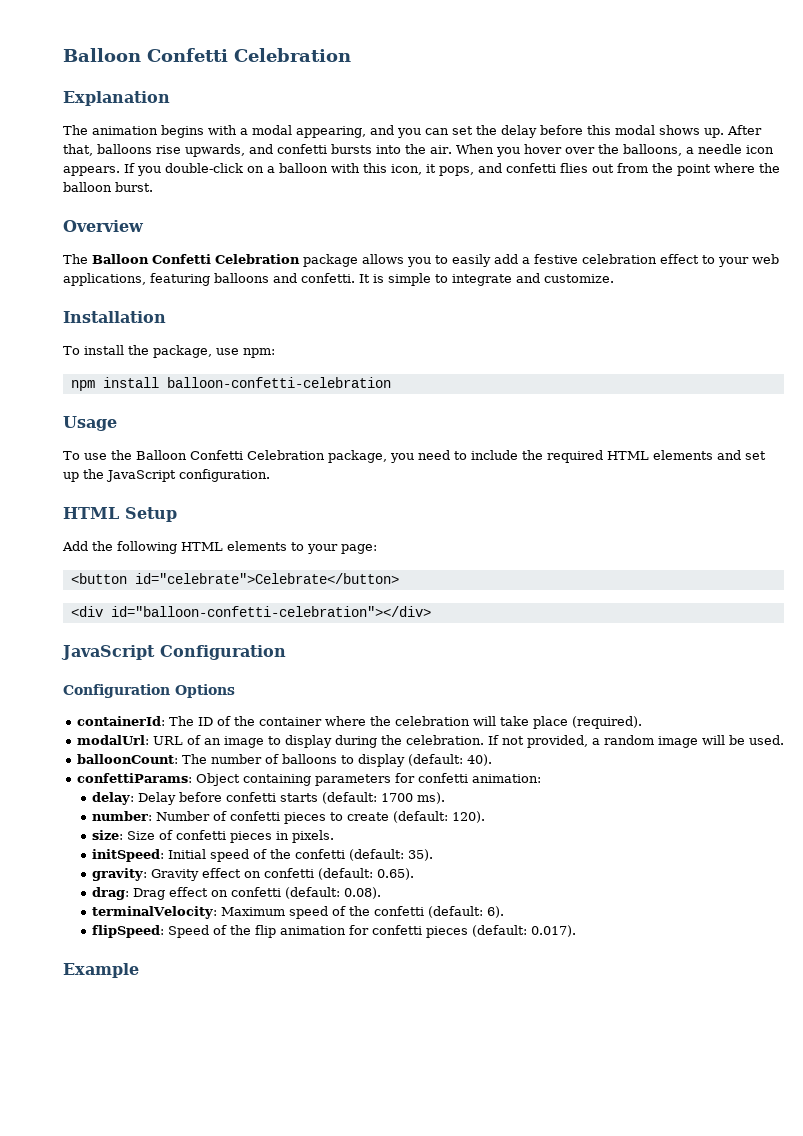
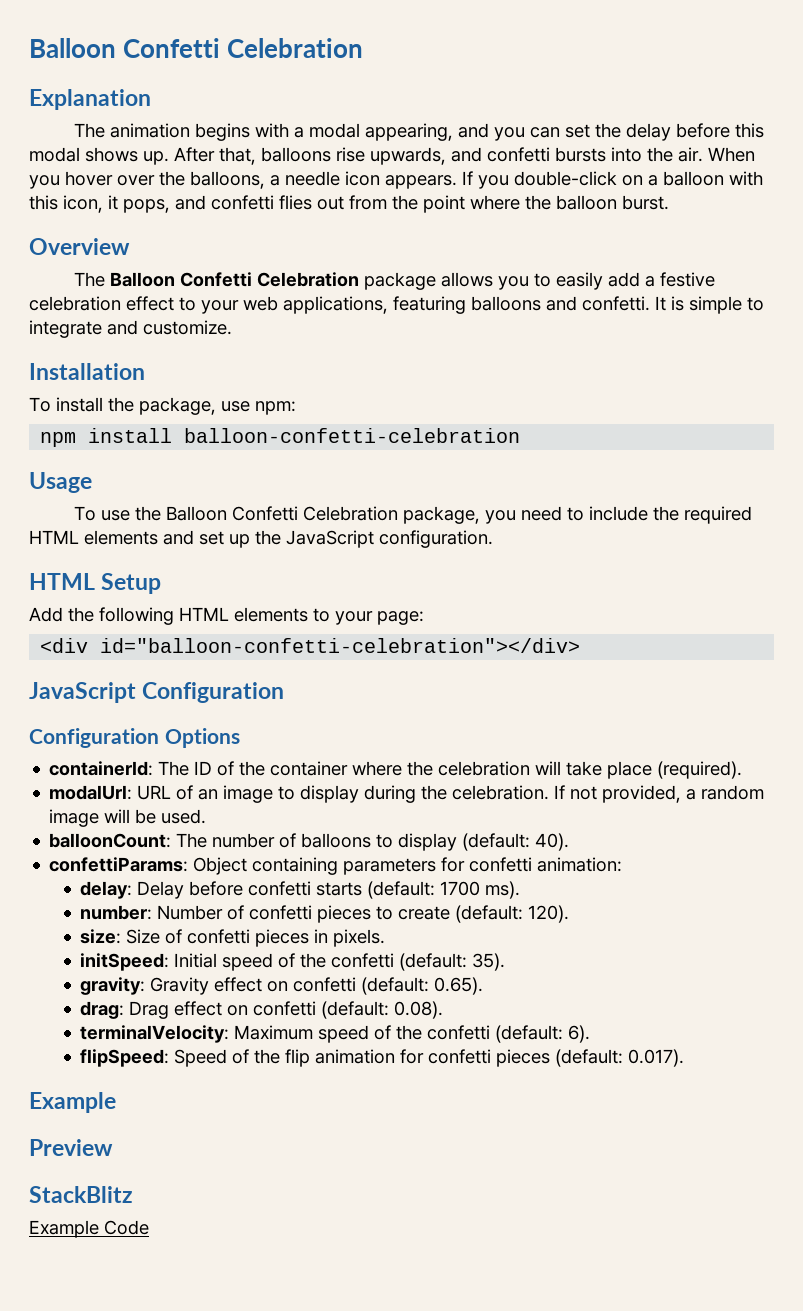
[70,573,399,584] // <button id="celebrate">Celebrate</button> -> (424, 618) none
(139, 970) none -> [29,1139,113,1156] [29,1186,133,1203] [29,1220,149,1238] // Preview // StackBlitz // Example Code

